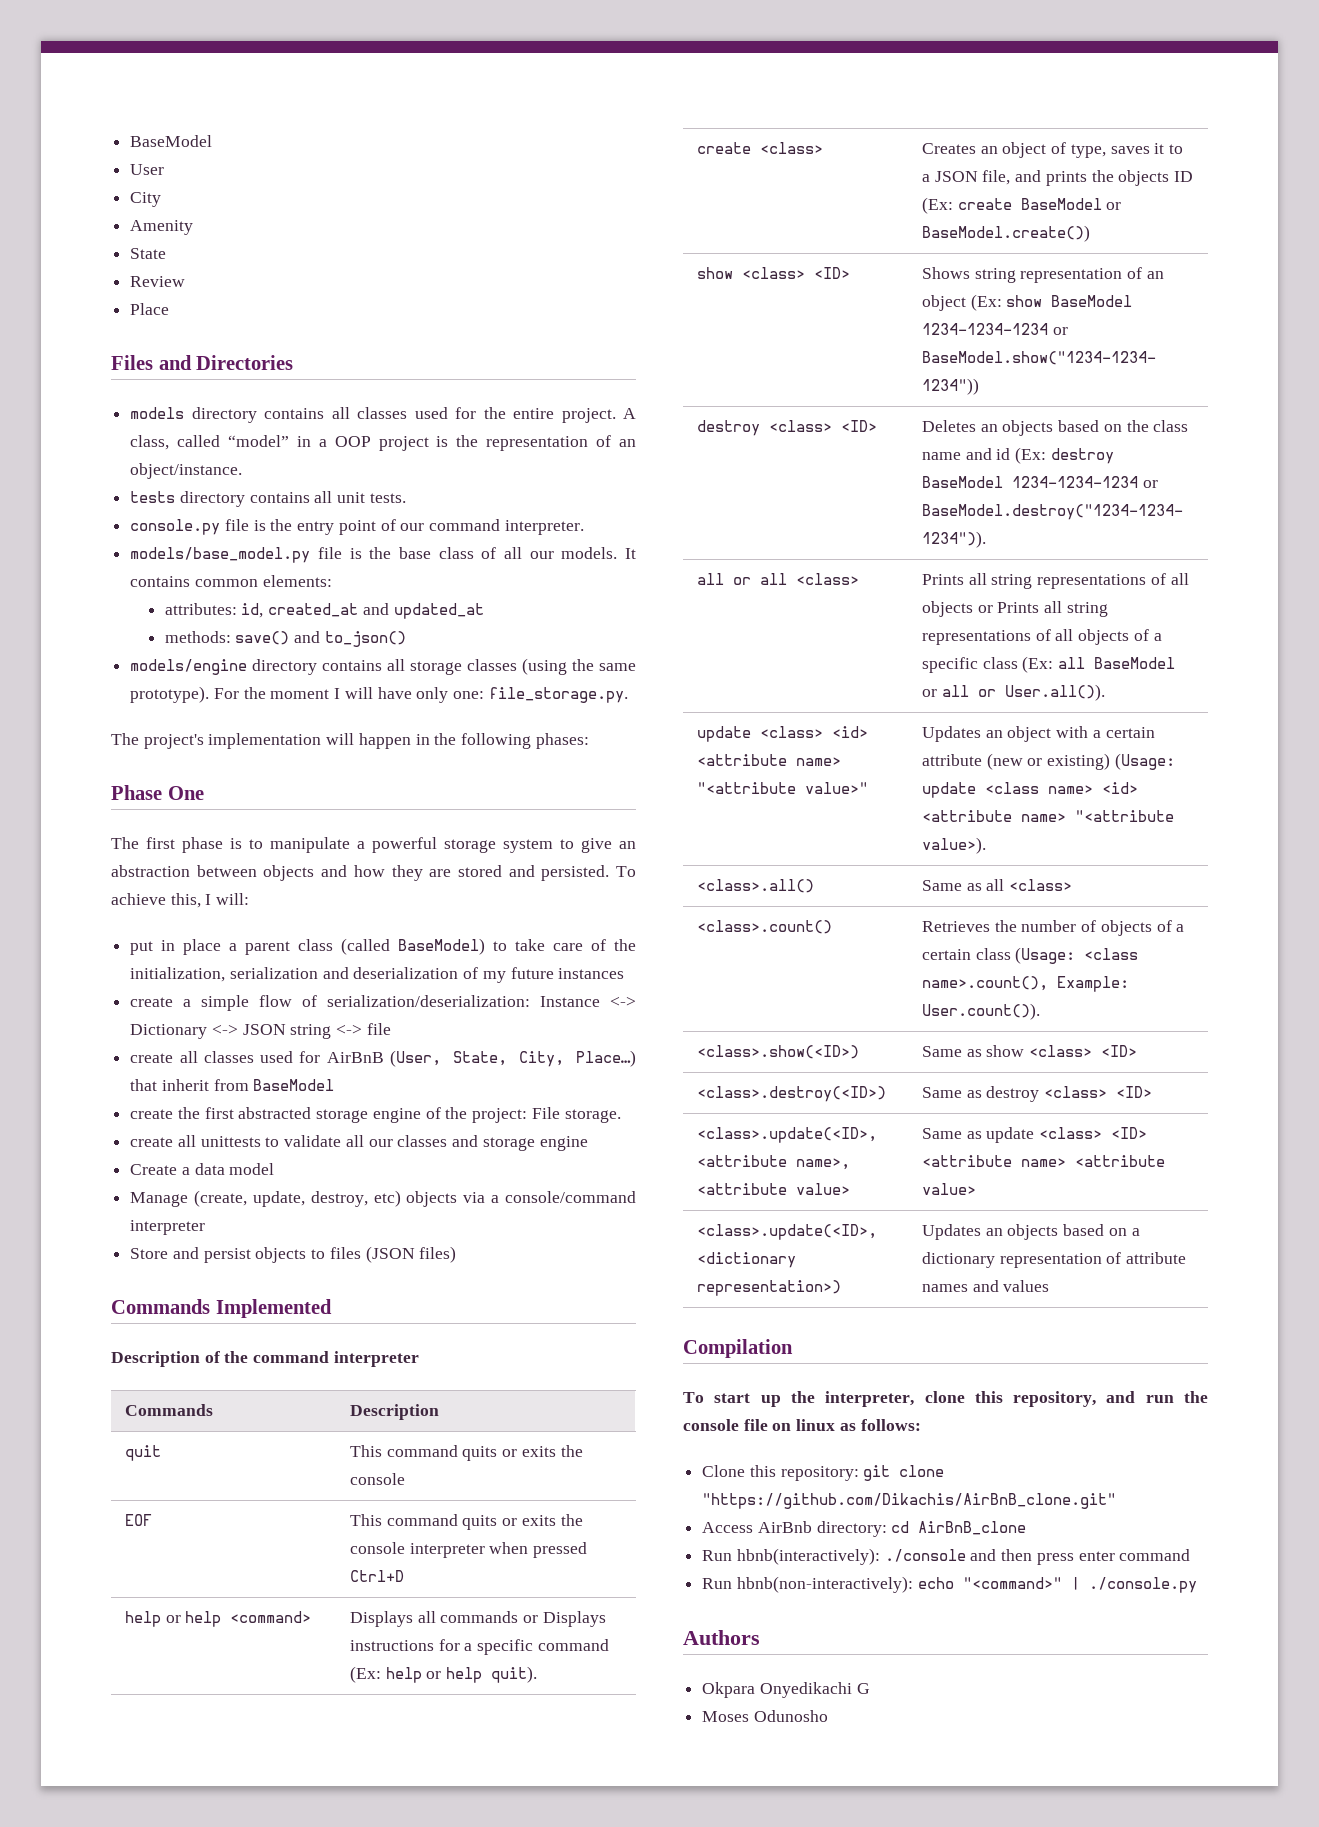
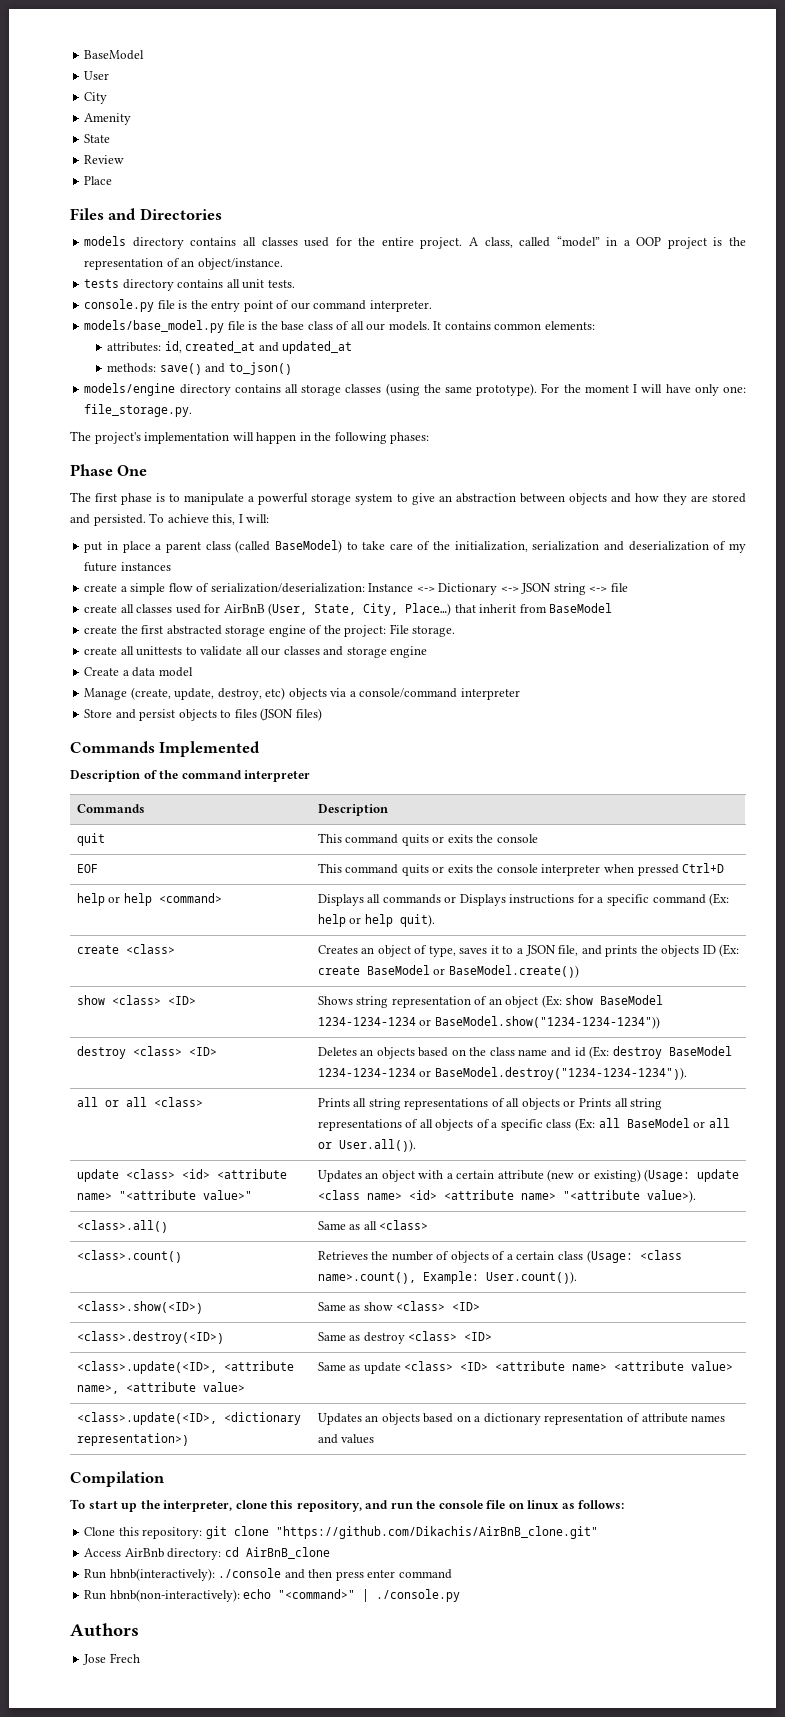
[702,1682,870,1698] [702,1710,828,1722] Okpara Onyedikachi G // Moses Odunosho -> [83,1653,140,1665] Jose Frech

